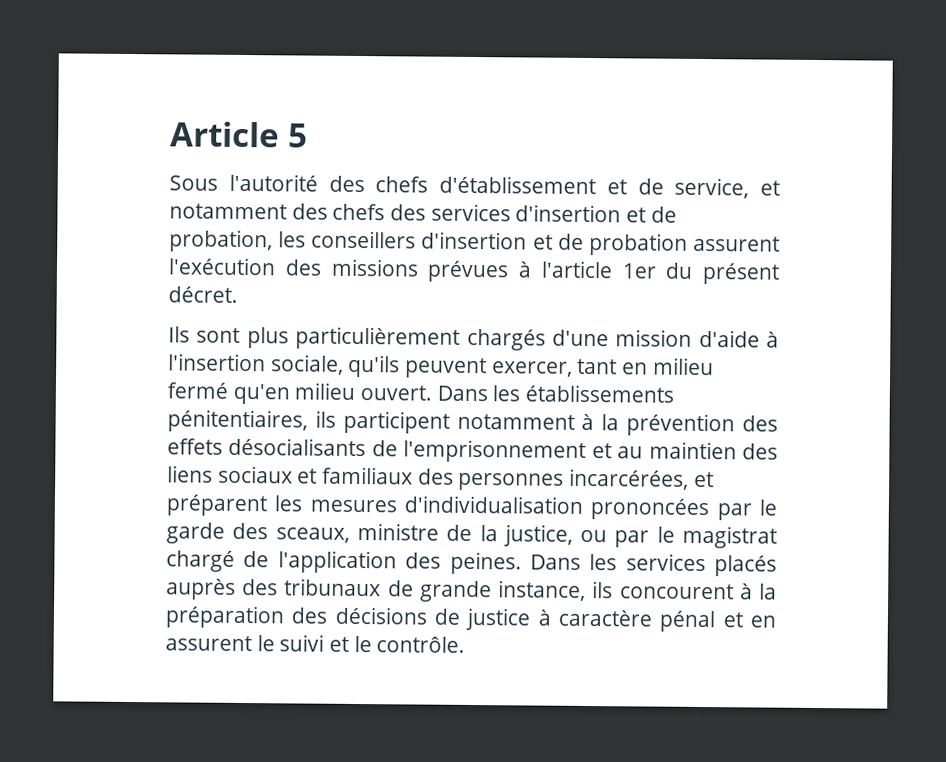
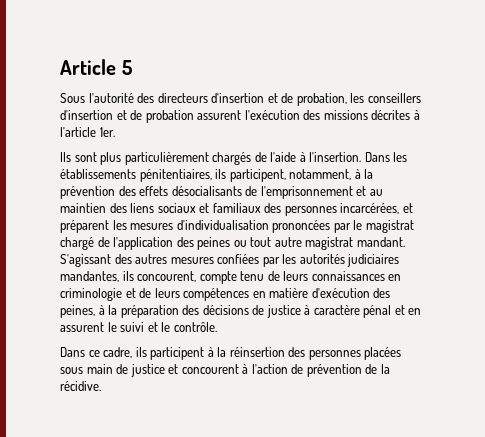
[375,175,780,199] [169,203,511,222] chefs d'établissement et de service, et notamment des chefs des services -> [157,93,208,103] directeurs
[427,260,510,283] prévues -> [371,110,411,120] décrites
[621,262,780,285] [168,286,238,303] 1er du présent décret. -> [99,127,115,137] 1er.
[551,329,779,348] [168,353,714,379] [167,382,432,405] d'une mission d'aide à l'insertion sociale, qu'ils peuvent exercer, tant en milieu fermé qu'en milieu ouvert. -> [254,152,362,162] de l'aide à l'insertion.
[342,410,575,434] participent notamment -> [229,169,352,182] participent, notamment,
[166,522,675,548] garde des sceaux, ministre de la justice, ou par le -> (363, 225) none
[449,551,777,577] [166,578,734,603] peines. Dans les services placés auprès des tribunaux de grande instance, ils concourent -> [197,237,405,250] [60,254,400,267] [60,271,402,284] [60,288,391,301] [60,305,95,318] peines ou tout autre magistrat mandant. S'agissant des autres mesures confiées par les autorités judiciaires mandantes, ils concourent, compte tenu de leurs connaissances en criminologie et de leurs compétences en matière d'exécution des peines,
(466, 644) none -> [60,347,402,360] [60,364,390,377] [60,381,101,391] // Dans ce cadre, ils participent à la réinsertion des personnes placées sous main de justice et concourent à l'action de prévention de la récidive.

